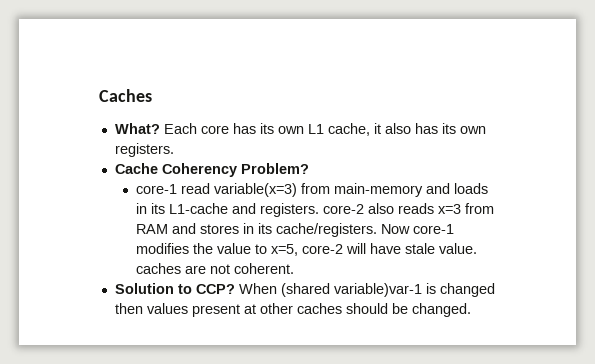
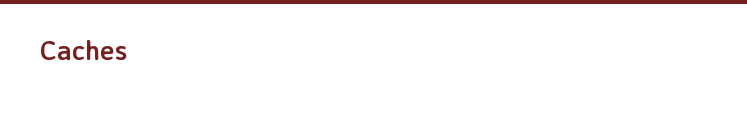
[114,123,486,136] [114,143,174,157] [114,163,309,177] [136,183,489,197] [136,203,495,217] [136,223,455,237] [136,243,478,256] [136,263,295,274] [114,283,495,297] [114,303,471,317] // What? Each core has its own L1 cache, it also has its own registers. // Cache Coherency Problem? // core-1 read variable(x=3) from main-memory and loads in its L1-cache and registers. core-2 also reads x=3 from RAM and stores in its cache/registers. Now core-1 modifies the value to x=5, core-2 will have stale value. caches are not coherent. // Solution to CCP? When (shared variable)var-1 is changed then values present at other caches should be changed. -> (127, 50) none

